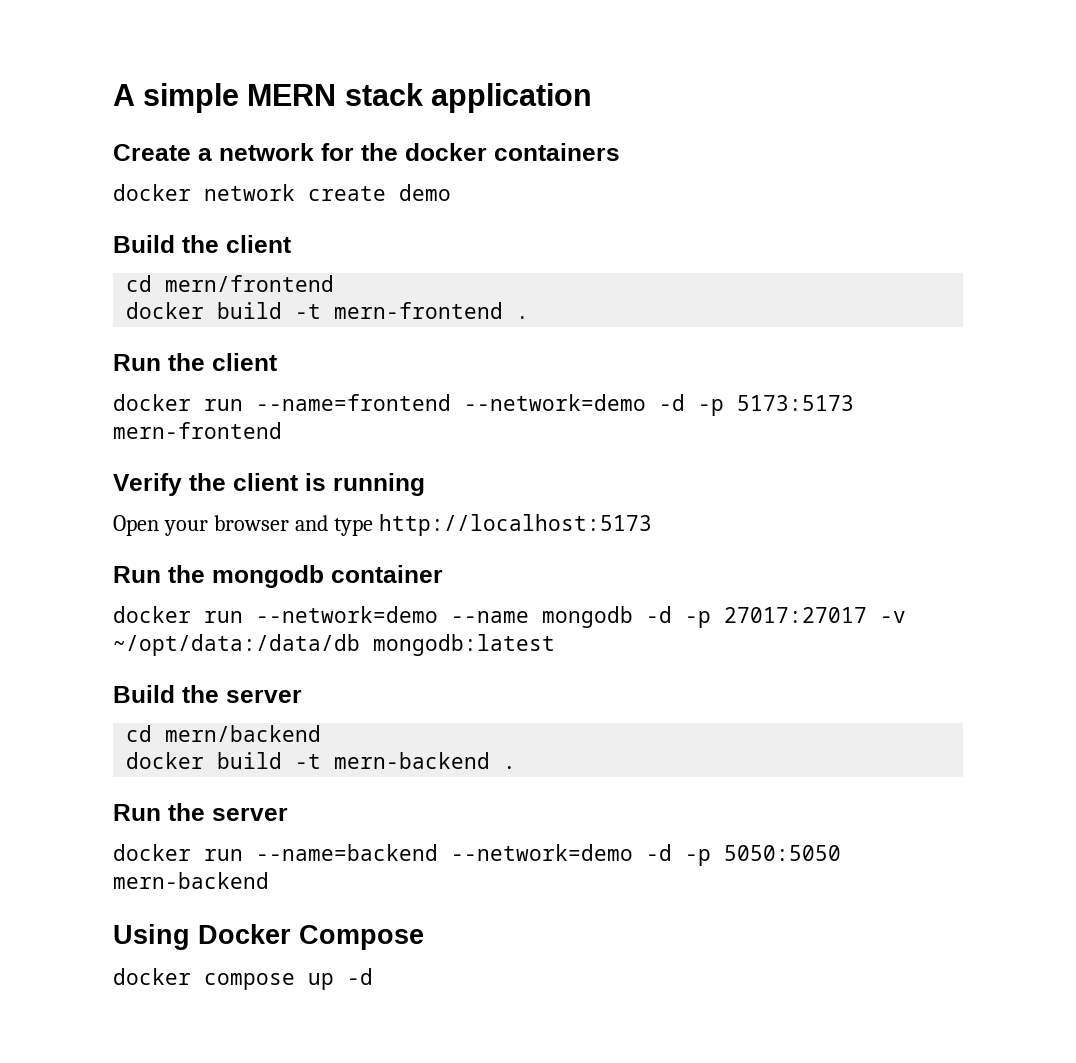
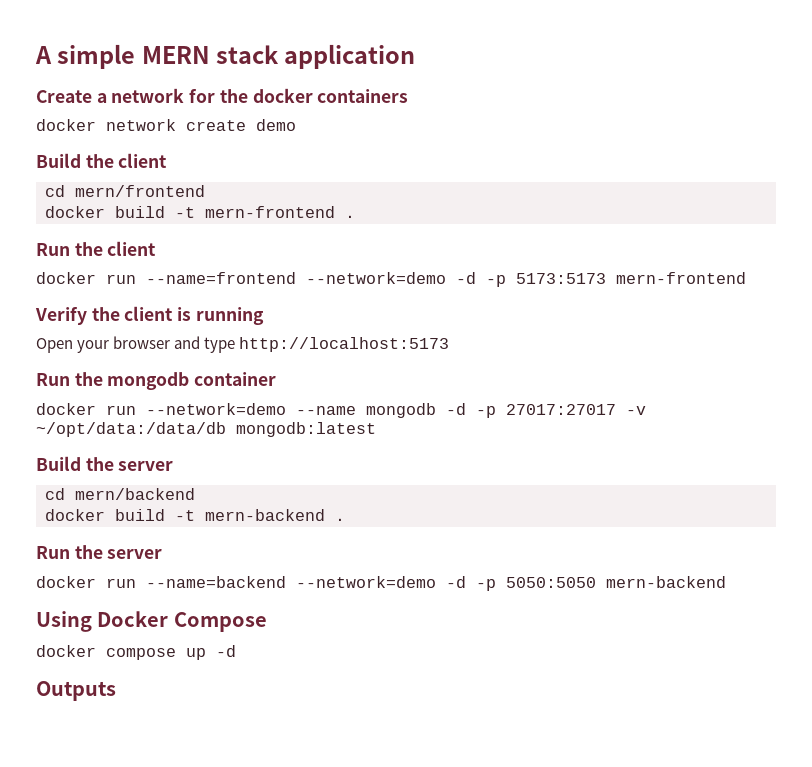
(373, 976) none -> [36,681,116,701] // Outputs

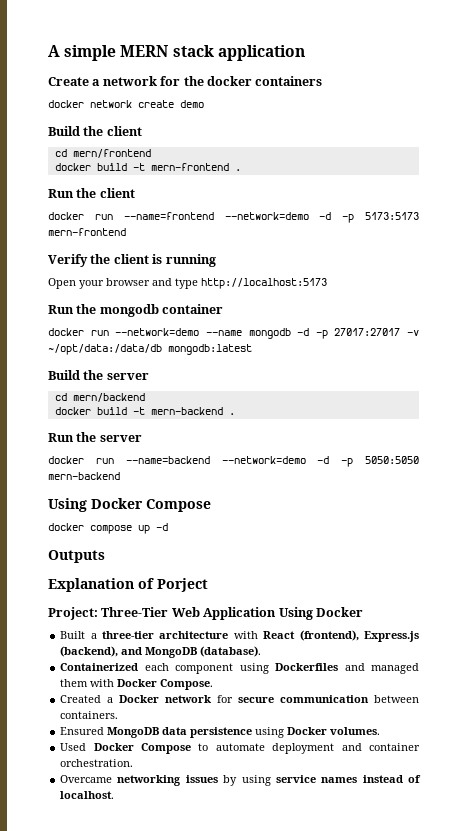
(116, 691) none -> [48,578,208,592] [48,607,363,620] [60,630,419,642] [60,646,262,658] [60,663,419,674] [60,679,214,690] [60,695,419,703] [60,711,119,719] [60,727,381,738] [60,743,420,754] [60,759,134,767] [60,775,422,786] [60,791,115,799] // Explanation of Porject // Project: Three-Tier Web Application Using Docker // Built a three-tier architecture with React (frontend), Express.js (backend), and MongoDB (database). // Containerized each component using Dockerfiles and managed them with Docker Compose. // Created a Docker network for secure communication between containers. // Ensured MongoDB data persistence using Docker volumes. // Used Docker Compose to automate deployment and container orchestration. // Overcame networking issues by using service names instead of localhost.

